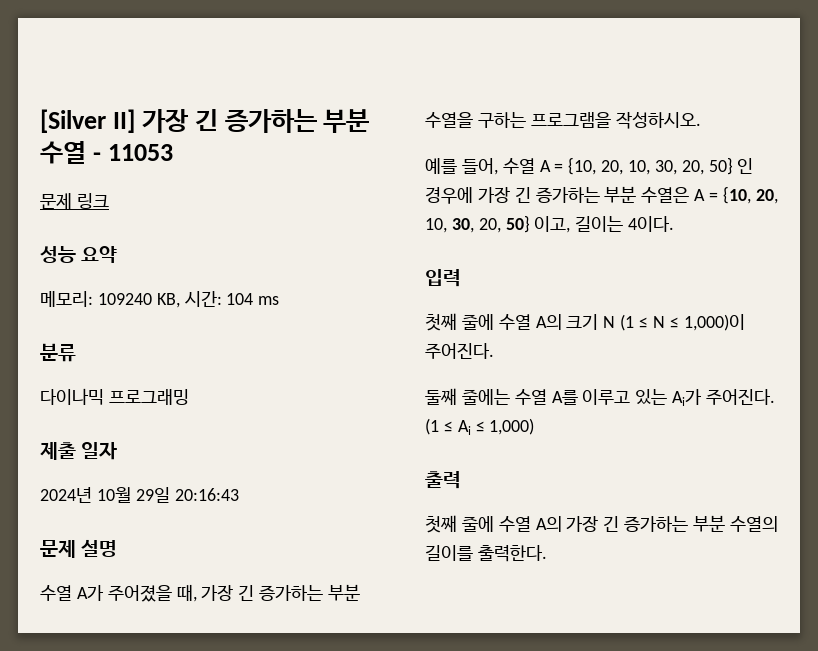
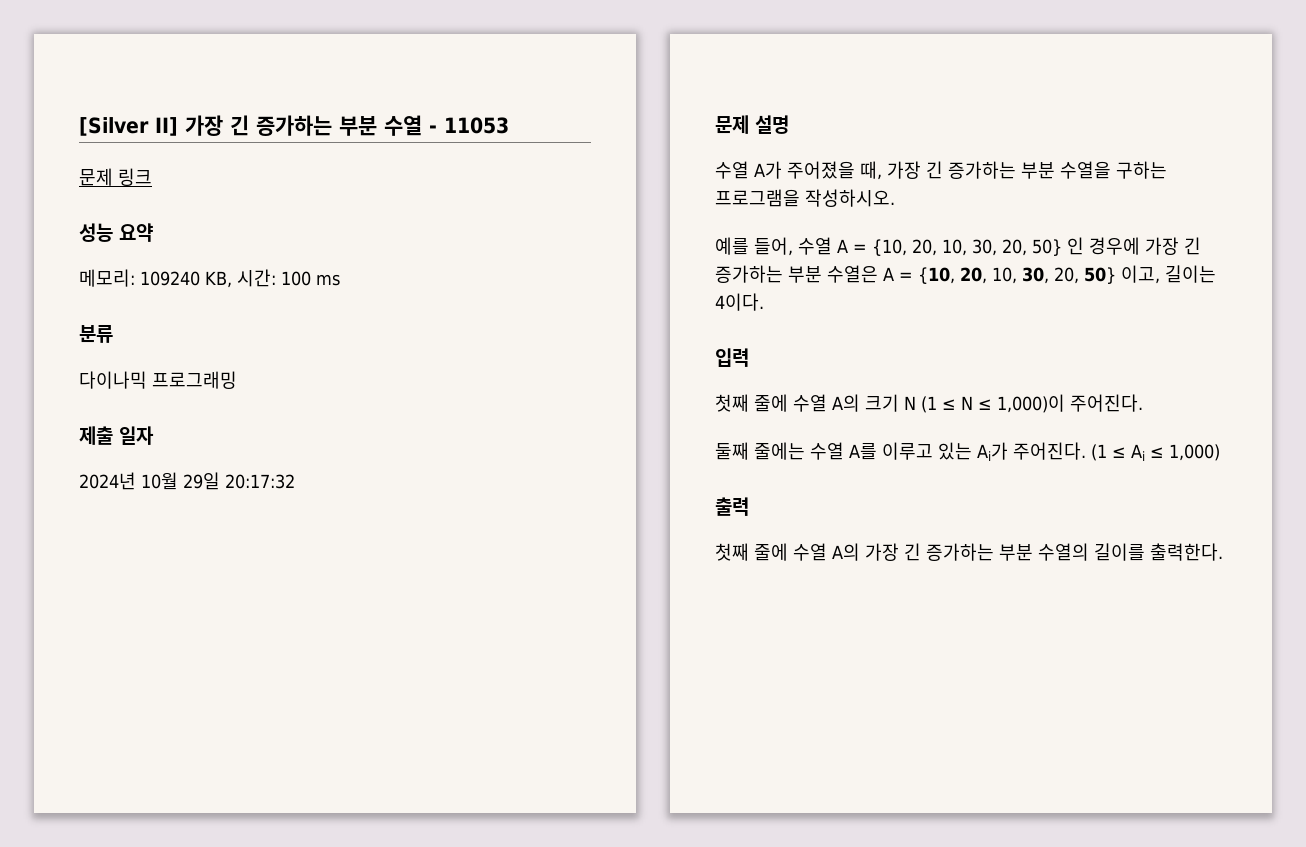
[226,293,254,305] 104 -> [281,271,311,286] 100
[174,488,239,501] 20:16:43 -> [225,474,295,489] 20:17:32

